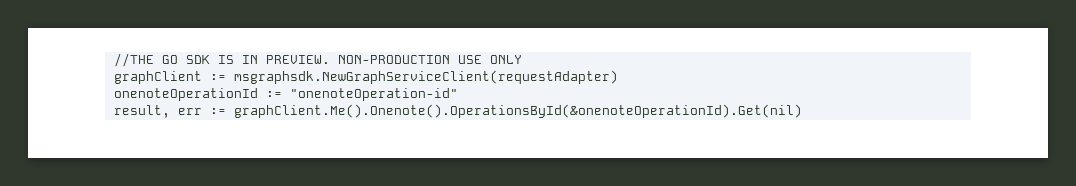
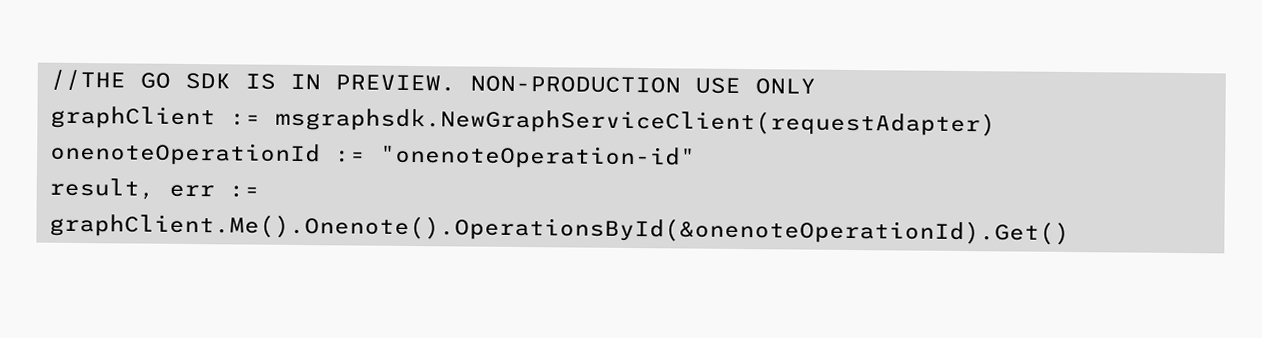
[234,104,803,118] graphClient.Me().Onenote().OperationsById(&onenoteOperationId).Get(nil) -> [48,212,1070,245] graphClient.Me().Onenote().OperationsById(&onenoteOperationId).Get()

